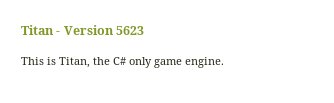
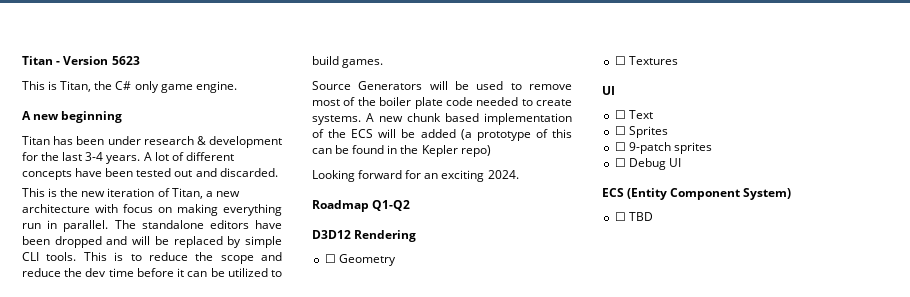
(224, 62) none -> [22,111,123,123] [22,136,282,148] [22,152,234,164] [22,168,278,180] [22,188,240,199] [22,204,282,216] [22,220,282,232] [22,236,282,248] [22,252,282,264] [22,268,283,277] [312,56,384,68] [312,81,572,90] [312,97,572,109] [312,113,572,125] [312,129,572,141] [312,145,491,157] [312,170,519,182] [312,200,411,212] [312,230,417,242] [324,254,396,266] [614,56,678,65] [602,86,615,95] [614,110,653,119] [614,126,668,138] [614,142,712,154] [614,158,681,170] [602,188,792,200] [614,212,653,221] // A new beginning // Titan has been under research & development for the last 3-4 years. A lot of different concepts have been tested out and discarded. // This is the new iteration of Titan, a new architecture with focus on making everything run in parallel. The standalone editors have been dropped and will be replaced by simple CLI tools. This is to reduce the scope and reduce the dev time before it can be utilized to build games. // Source Generators will be used to remove most of the boiler plate code needed to create systems. A new chunk based implementation of the ECS will be added (a prototype of this can be found in the Kepler repo) // Looking forward for an exciting 2024. // Roadmap Q1-Q2 // D3D12 Rendering // ☐ Geometry // ☐ Textures // UI // ☐ Text // ☐ Sprites // ☐ 9-patch sprites // ☐ Debug UI // ECS (Entity Component System) // ☐ TBD

